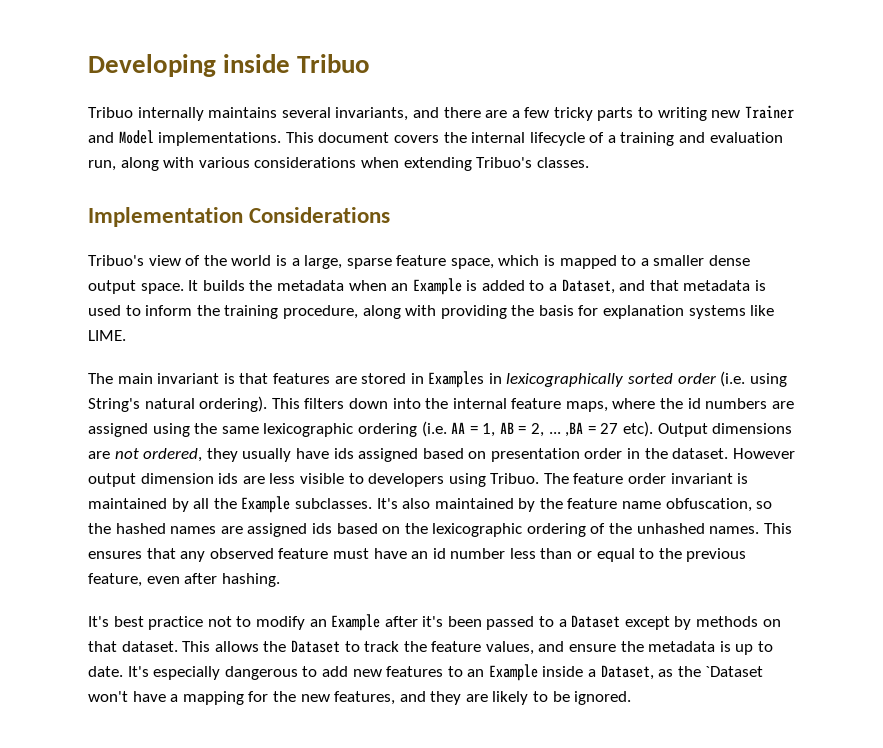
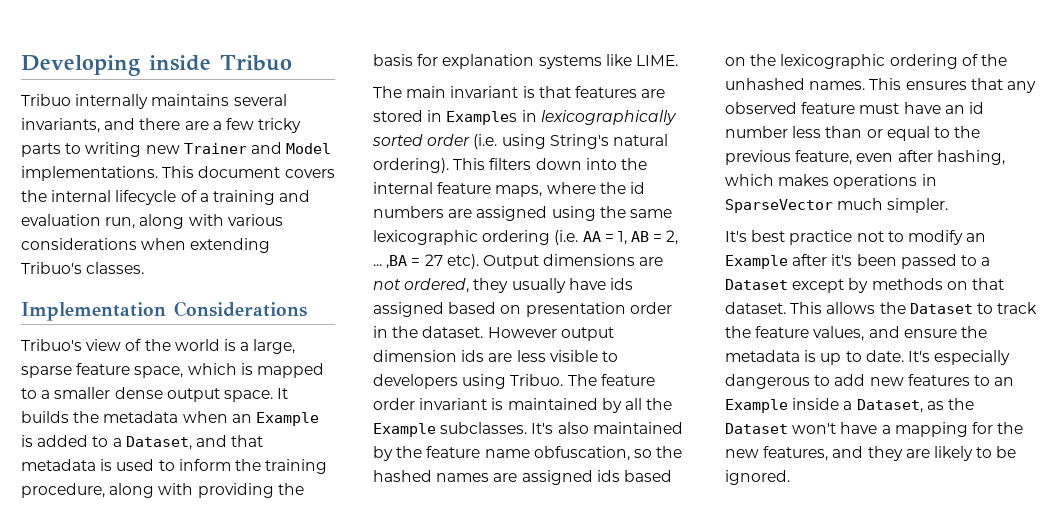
[221,573,280,587] hashing. -> [936,150,1005,165] [725,174,937,189] [725,198,949,213] hashing, which makes operations in SparseVector much simpler.
[705,666,764,677] `Dataset -> [725,423,788,434] Dataset

